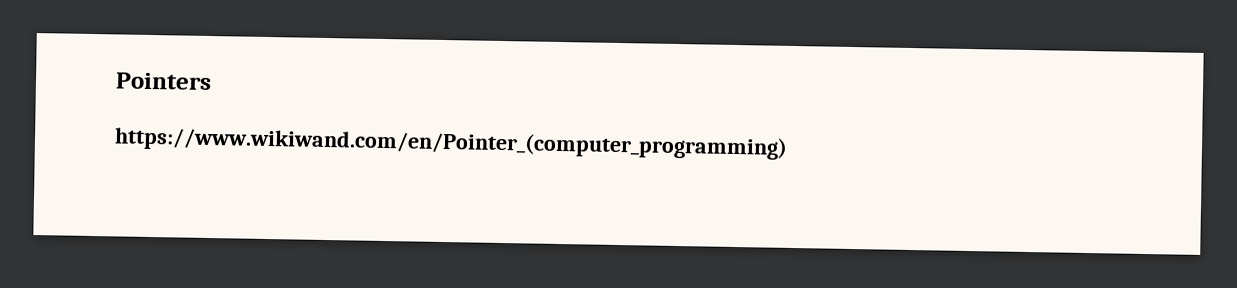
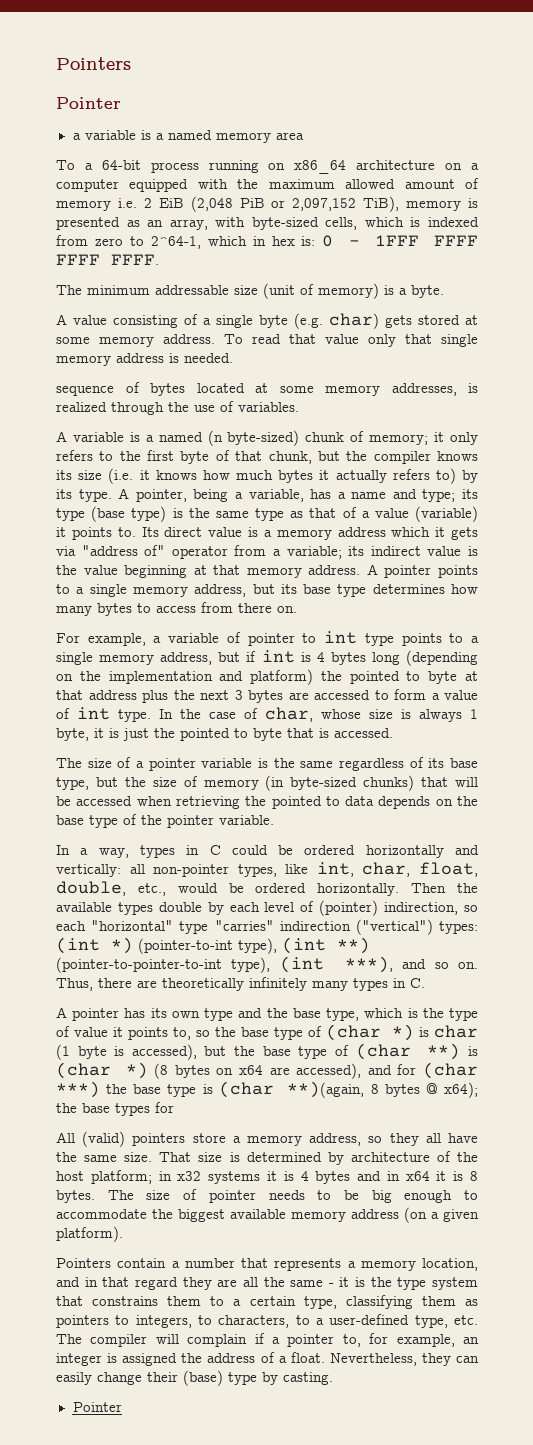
[114,126,788,160] https://www.wikiwand.com/en/Pointer_(computer_programming) -> [56,97,121,109] [72,130,304,143] [56,160,480,174] [56,178,479,192] [56,196,478,212] [56,217,479,230] [56,235,478,249] [56,254,159,265] [56,283,444,299] [56,313,478,329] [56,334,478,347] [56,353,233,366] [56,382,478,396] [56,401,299,415] [56,430,479,446] [56,450,479,464] [56,468,479,484] [56,488,478,502] [56,506,478,522] [56,527,478,540] [56,545,479,559] [56,564,478,578] [56,584,479,597] [56,602,297,616] [56,631,480,646] [56,650,479,666] [56,669,478,685] [56,689,478,703] [56,707,478,722] [56,728,393,741] [56,757,479,771] [56,775,478,791] [56,796,479,809] [56,814,274,828] [56,845,480,858] [56,862,478,877] [56,881,478,896] [56,900,479,916] [56,919,478,935] [56,937,370,954] [56,956,479,973] [56,977,425,991] [56,1007,478,1021] [56,1024,478,1041] [56,1043,478,1060] [56,1062,478,1079] [56,1081,478,1098] [56,1102,174,1116] [56,1131,478,1147] [56,1151,479,1165] [56,1170,478,1184] [56,1189,478,1203] [56,1207,479,1223] [56,1226,123,1242] [56,1258,478,1271] [56,1277,479,1290] [56,1295,478,1309] [56,1314,478,1328] [56,1333,479,1347] [56,1352,480,1366] [56,1370,333,1386] [72,1402,122,1412] Pointer // a variable is a named memory area // To a 64-bit process running on x86_64 architecture on a computer equipped with the maximum allowed amount of memory i.e. 2 EiB (2,048 PiB or 2,097,152 TiB), memory is presented as an array, with byte-sized cells, which is indexed from zero to 2^64-1, which in hex is: 0 - 1FFF FFFF FFFF FFFF. // The minimum addressable size (unit of memory) is a byte. // A value consisting of a single byte (e.g. char) gets stored at some memory address. To read that value only that single memory address is needed. // sequence of bytes located at some memory addresses, is realized through the use of variables. // A variable is a named (n byte-sized) chunk of memory; it only refers to the first byte of that chunk, but the compiler knows its size (i.e. it knows how much bytes it actually refers to) by its type. A pointer, being a variable, has a name and type; its type (base type) is the same type as that of a value (variable) it points to. Its direct value is a memory address which it gets via "address of" operator from a variable; its indirect value is the value beginning at that memory address. A pointer points to a single memory address, but its base type determines how many bytes to access from there on. // For example, a variable of pointer to int type points to a single memory address, but if int is 4 bytes long (depending on the implementation and platform) the pointed to byte at that address plus the next 3 bytes are accessed to form a value of int type. In the case of char, whose size is always 1 byte, it is just the pointed to byte that is accessed. // The size of a pointer variable is the same regardless of its base type, but the size of memory (in byte-sized chunks) that will be accessed when retrieving the pointed to data depends on the base type of the pointer variable. // In a way, types in C could be ordered horizontally and vertically: all non-pointer types, like int, char, float, double, etc., would be ordered horizontally. Then the available types double by each level of (pointer) indirection, so each "horizontal" type "carries" indirection ("vertical") types: (int *) (pointer-to-int type), (int **) (pointer-to-pointer-to-int type), (int ***), and so on. Thus, there are theoretically infinitely many types in C. // A pointer has its own type and the base type, which is the type of value it points to, so the base type of (char *) is char (1 byte is accessed), but the base type of (char **) is (char *) (8 bytes on x64 are accessed), and for (char ***) the base type is (char **)(again, 8 bytes @ x64); the base types for // All (valid) pointers store a memory address, so they all have the same size. That size is determined by architecture of the host platform; in x32 systems it is 4 bytes and in x64 it is 8 bytes. The size of pointer needs to be big enough to accommodate the biggest available memory address (on a given platform). // Pointers contain a number that represents a memory location, and in that regard they are all the same - it is the type system that constrains them to a certain type, classifying them as pointers to integers, to characters, to a user-defined type, etc. The compiler will complain if a pointer to, for example, an integer is assigned the address of a float. Nevertheless, they can easily change their (base) type by casting. // Pointer

